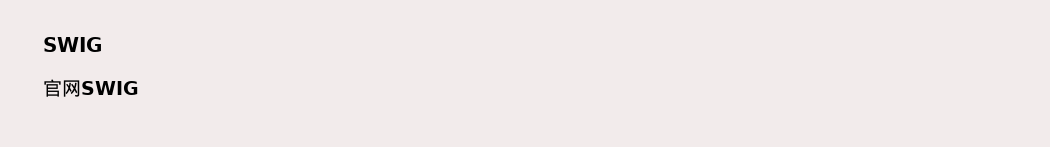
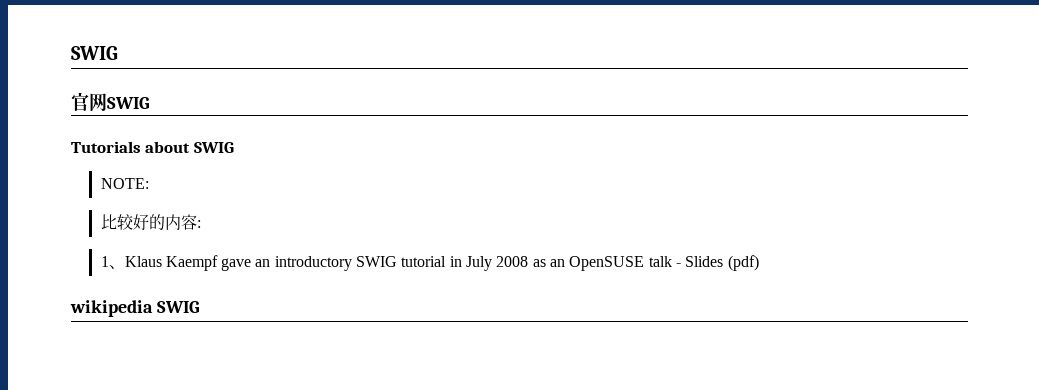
(139, 88) none -> [71,141,234,153] [100,178,149,189] [100,214,201,230] [100,255,759,271] [70,300,200,317] // Tutorials about SWIG // NOTE: // 比较好的内容: // 1、Klaus Kaempf gave an introductory SWIG tutorial in July 2008 as an OpenSUSE talk - Slides (pdf) // wikipedia SWIG

